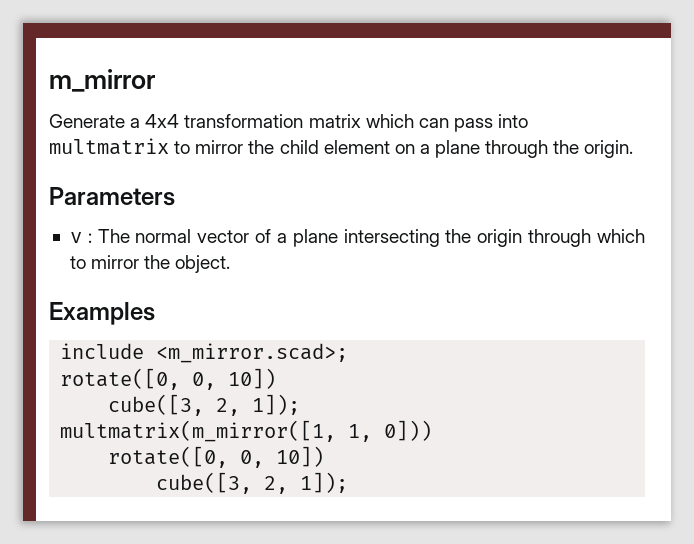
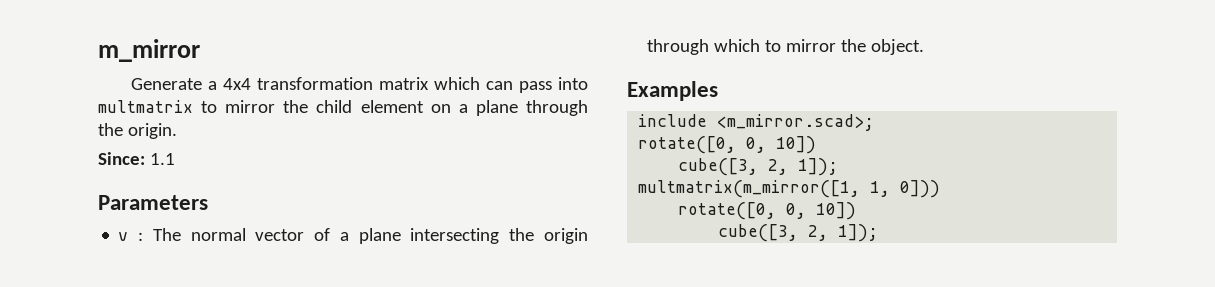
(634, 149) none -> [98,152,175,165] // Since: 1.1

